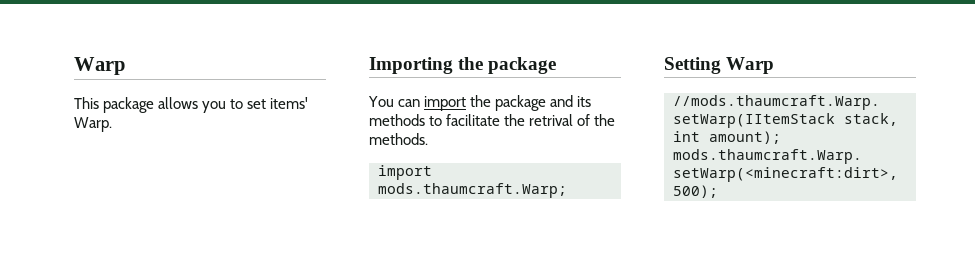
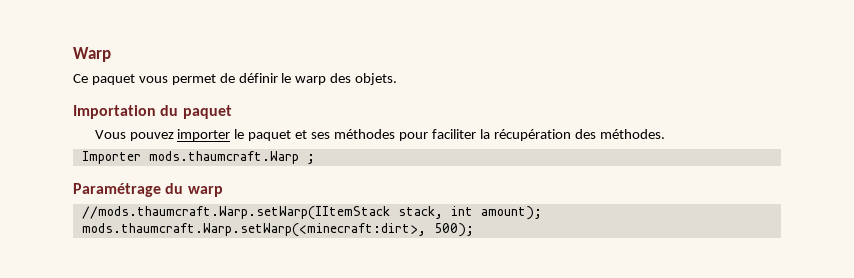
[74,57,125,75] [74,97,309,113] [74,117,112,132] [369,57,557,74] [368,95,592,111] [369,114,616,126] [369,133,428,145] [378,165,432,180] [378,183,567,198] [664,57,775,74] Warp // This package allows you to set items' Warp. // Importing the package // You can import the package and its methods to facilitate the retrival of the methods. // import mods.thaumcraft.Warp; // Setting Warp -> [73,47,111,62] [73,73,398,85] [73,105,232,119] [94,129,665,141] [81,151,315,164] [73,183,223,197] Warp // Ce paquet vous permet de définir le warp des objets. // Importation du paquet // Vous pouvez importer le paquet et ses méthodes pour faciliter la récupération des méthodes. // Importer mods.thaumcraft.Warp ; // Paramétrage du warp

